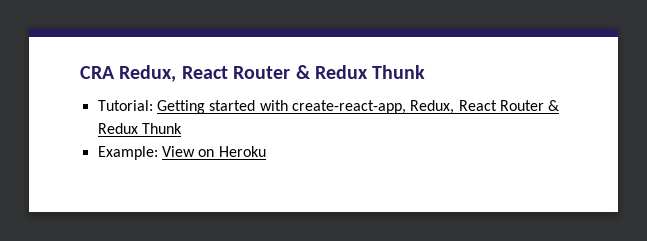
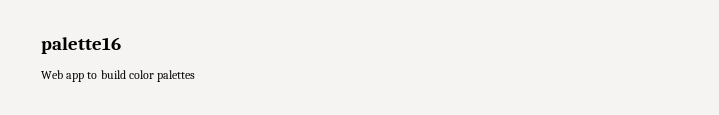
[80,65,426,82] [97,100,560,114] [97,123,182,134] [97,146,266,160] CRA Redux, React Router & Redux Thunk // Tutorial: Getting started with create-react-app, Redux, React Router & Redux Thunk // Example: View on Heroku -> [41,37,121,54] [41,70,196,82] palette16 // Web app to build color palettes

